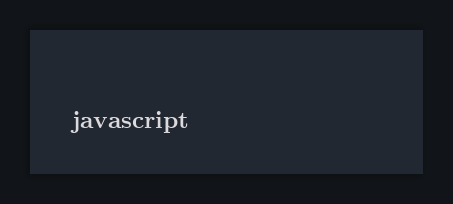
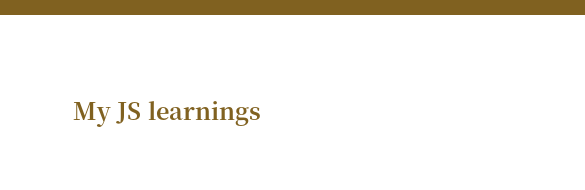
[70,111,189,133] javascript -> [73,101,261,127] My JS learnings

